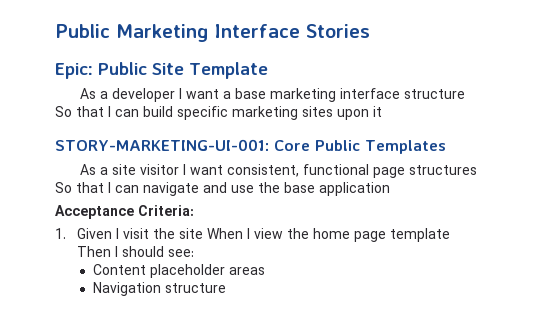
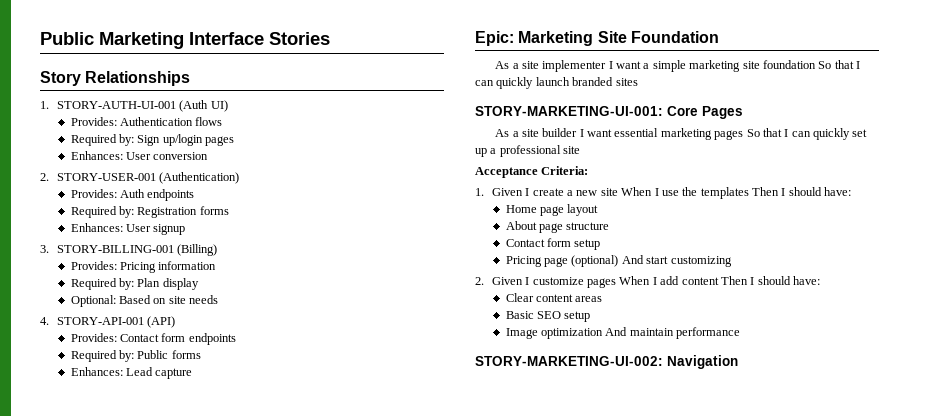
[55,62,268,79] [79,88,175,102] Epic: Public Site Template // As a developer -> [40,71,191,86] [40,100,228,112] [70,117,223,126] [70,134,235,146] [70,151,209,160] [40,172,240,184] [70,189,195,201] [70,206,229,218] [70,223,186,235] [40,244,218,256] [70,261,217,273] [70,278,199,290] [70,295,219,307] [40,316,176,328] [70,333,236,345] [70,350,201,362] [70,367,193,379] [475,31,719,46] [495,60,607,72] Story Relationships // 1. STORY-AUTH-UI-001 (Auth UI) // Provides: Authentication flows // Required by: Sign up/login pages // Enhances: User conversion // 2. STORY-USER-001 (Authentication) // Provides: Auth endpoints // Required by: Registration forms // Enhances: User signup // 3. STORY-BILLING-001 (Billing) // Provides: Pricing information // Required by: Plan display // Optional: Based on site needs // 4. STORY-API-001 (API) // Provides: Contact form endpoints // Required by: Public forms // Enhances: Lead capture // Epic: Marketing Site Foundation // As a site implementer
[234,88,465,102] [55,106,298,120] base marketing interface structure So that I can build specific marketing -> [652,60,861,72] [475,77,614,89] simple marketing site foundation So that I can quickly launch branded
[337,106,382,120] upon it -> (638, 82) none
[315,140,446,154] [79,164,477,178] [55,182,390,196] Public Templates // As a site visitor I want consistent, functional page structures So that I can navigate and use the base application -> [702,106,743,119] [495,128,868,140] [475,145,581,157] Pages // As a site builder I want essential marketing pages So that I can quickly set up a professional site
[123,228,451,242] [77,246,195,257] [92,264,265,278] [92,282,226,296] visit the site When I view the home page template Then I should see: // Content placeholder areas // Navigation structure -> [532,187,852,199] [505,204,599,216] [505,221,610,233] [505,238,601,250] [505,255,732,267] [475,276,821,288] [505,293,603,302] [505,311,591,322] [505,327,741,339] [475,355,738,369] create a new site When I use the templates Then I should have: // Home page layout // About page structure // Contact form setup // Pricing page (optional) And start customizing // 2. Given I customize pages When I add content Then I should have: // Clear content areas // Basic SEO setup // Image optimization And maintain performance // STORY-MARKETING-UI-002: Navigation

